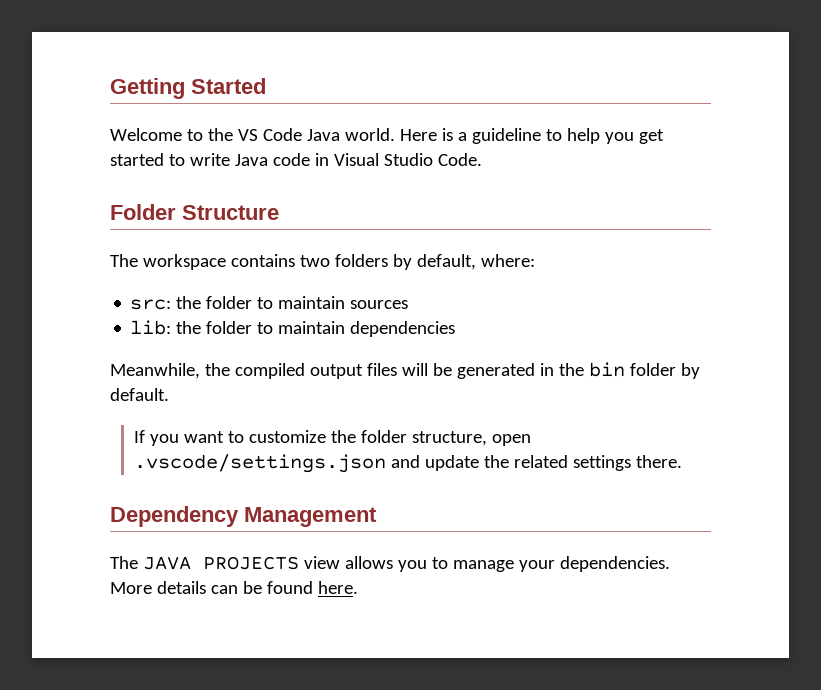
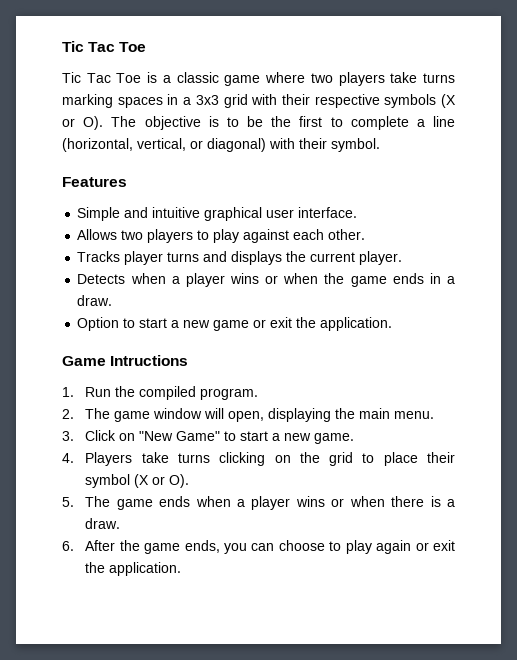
[110,78,266,99] [110,128,664,144] [110,153,482,166] [110,204,279,220] [110,254,535,270] [130,296,409,310] [130,320,456,337] [110,362,700,379] [110,388,169,401] [133,430,531,446] [133,454,682,473] [110,506,377,527] [110,556,670,572] [110,581,358,594] Getting Started // Welcome to the VS Code Java world. Here is a guideline to help you get started to write Java code in Visual Studio Code. // Folder Structure // The workspace contains two folders by default, where: // src: the folder to maintain sources // lib: the folder to maintain dependencies // Meanwhile, the compiled output files will be generated in the bin folder by default. // If you want to customize the folder structure, open .vscode/settings.json and update the related settings there. // Dependency Management // The JAVA PROJECTS view allows you to manage your dependencies. More details can be found here. -> [62,41,147,52] [62,72,456,86] [62,94,456,108] [62,116,455,130] [62,138,380,152] [62,177,127,187] [77,207,358,221] [77,229,366,243] [77,251,403,265] [77,273,455,287] [77,295,113,306] [77,317,393,331] [62,355,189,366] [62,386,259,400] [62,408,435,422] [62,430,355,444] [62,452,455,466] [85,474,190,488] [62,496,455,510] [85,518,121,529] [62,540,455,554] [85,562,182,576] Tic Tac Toe // Tic Tac Toe is a classic game where two players take turns marking spaces in a 3x3 grid with their respective symbols (X or O). The objective is to be the first to complete a line (horizontal, vertical, or diagonal) with their symbol. // Features // Simple and intuitive graphical user interface. // Allows two players to play against each other. // Tracks player turns and displays the current player. // Detects when a player wins or when the game ends in a draw. // Option to start a new game or exit the application. // Game Intructions // 1. Run the compiled program. // 2. The game window will open, displaying the main menu. // 3. Click on "New Game" to start a new game. // 4. Players take turns clicking on the grid to place their symbol (X or O). // 5. The game ends when a player wins or when there is a draw. // 6. After the game ends, you can choose to play again or exit the application.

